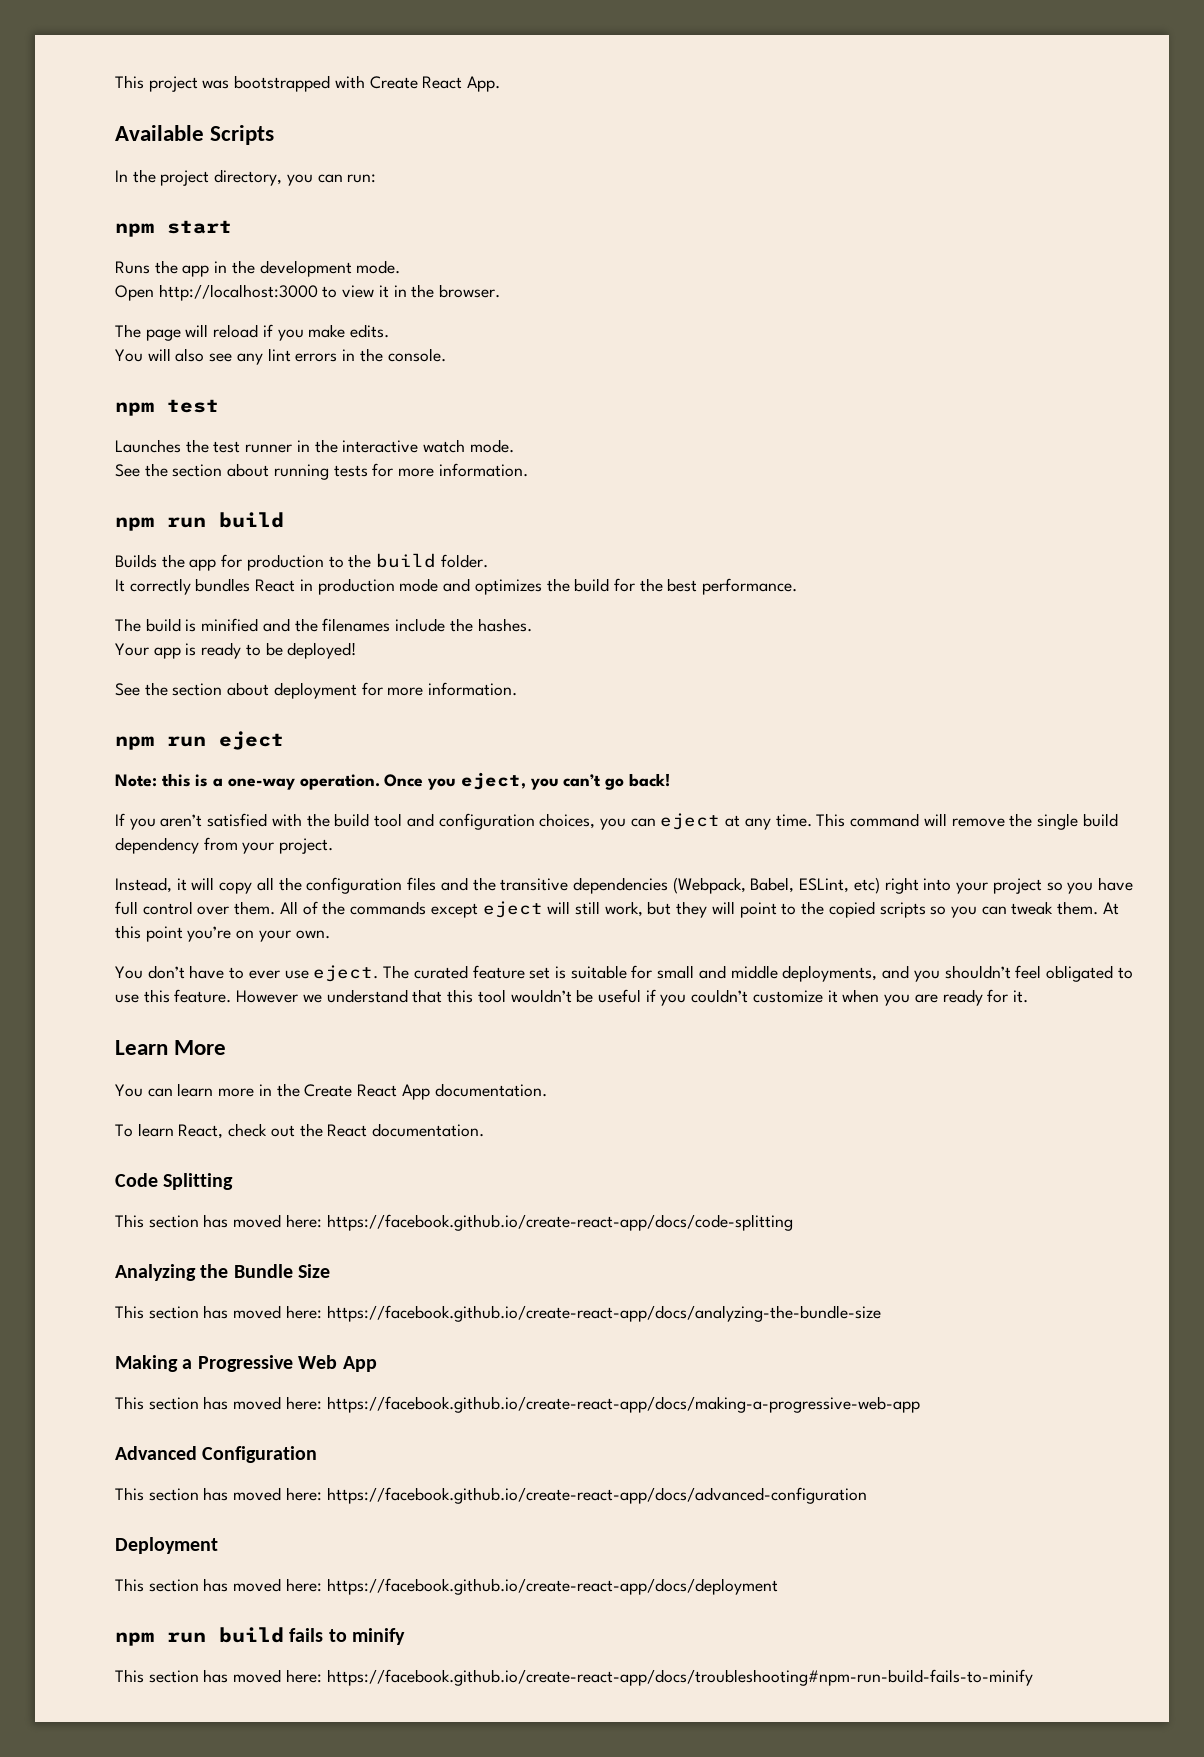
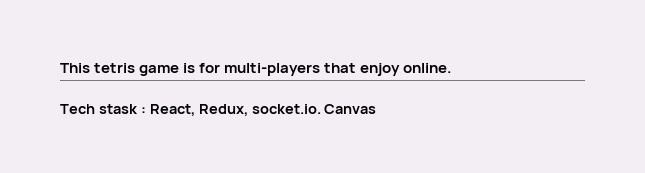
[115,75,501,92] [115,125,275,145] [115,169,377,186] [115,220,232,237] [115,260,401,277] [115,284,501,301] [115,324,390,341] [115,348,446,365] [115,399,219,416] [115,439,514,453] [115,463,528,480] [115,512,284,531] [115,553,488,571] [115,578,798,595] [115,618,532,632] [115,642,357,659] [115,682,518,699] [115,731,284,750] [115,772,670,790] [115,813,1118,830] [115,837,334,854] [115,877,1133,894] [115,901,1119,918] [115,925,330,942] [115,965,1133,982] [115,989,1028,1006] [115,1040,227,1055] [115,1083,547,1100] [115,1123,485,1139] [115,1173,234,1190] [115,1214,793,1231] [115,1264,331,1281] [115,1305,881,1322] [115,1355,377,1372] [115,1396,920,1413] [115,1446,318,1463] [115,1487,867,1504] [115,1537,218,1554] [115,1578,778,1595] [115,1627,406,1646] [115,1669,1033,1686] This project was bootstrapped with Create React App. // Available Scripts // In the project directory, you can run: // npm start // Runs the app in the development mode. // Open http://localhost:3000 to view it in the browser. // The page will reload if you make edits. // You will also see any lint errors in the console. // npm test // Launches the test runner in the interactive watch mode. // See the section about running tests for more information. // npm run build // Builds the app for production to the build folder. // It correctly bundles React in production mode and optimizes the build for the best performance. // The build is minified and the filenames include the hashes. // Your app is ready to be deployed! // See the section about deployment for more information. // npm run eject // Note: this is a one-way operation. Once you eject, you can’t go back! // If you aren’t satisfied with the build tool and configuration choices, you can eject at any time. This command will remove the single build dependency from your project. // Instead, it will copy all the configuration files and the transitive dependencies (Webpack, Babel, ESLint, etc) right into your project so you have full control over them. All of the commands except eject will still work, but they will point to the copied scripts so you can tweak them. At this point you’re on your own. // You don’t have to ever use eject. The curated feature set is suitable for small and middle deployments, and you shouldn’t feel obligated to use this feature. However we understand that this tool wouldn’t be useful if you couldn’t customize it when you are ready for it. // Learn More // You can learn more in the Create React App documentation. // To learn React, check out the React documentation. // Code Splitting // This section has moved here: https://facebook.github.io/create-react-app/docs/code-splitting // Analyzing the Bundle Size // This section has moved here: https://facebook.github.io/create-react-app/docs/analyzing-the-bundle-size // Making a Progressive Web App // This section has moved here: https://facebook.github.io/create-react-app/docs/making-a-progressive-web-app // Advanced Configuration // This section has moved here: https://facebook.github.io/create-react-app/docs/advanced-configuration // Deployment // This section has moved here: https://facebook.github.io/create-react-app/docs/deployment // npm run build fails to minify // This section has moved here: https://facebook.github.io/create-react-app/docs/troubleshooting#npm-run-build-fails-to-minify -> [60,63,453,76] [60,104,377,116] This tetris game is for multi-players that enjoy online. // Tech stask : React, Redux, socket.io. Canvas

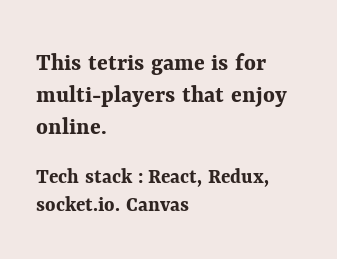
[98,104,138,114] stask -> [84,168,133,183] stack

